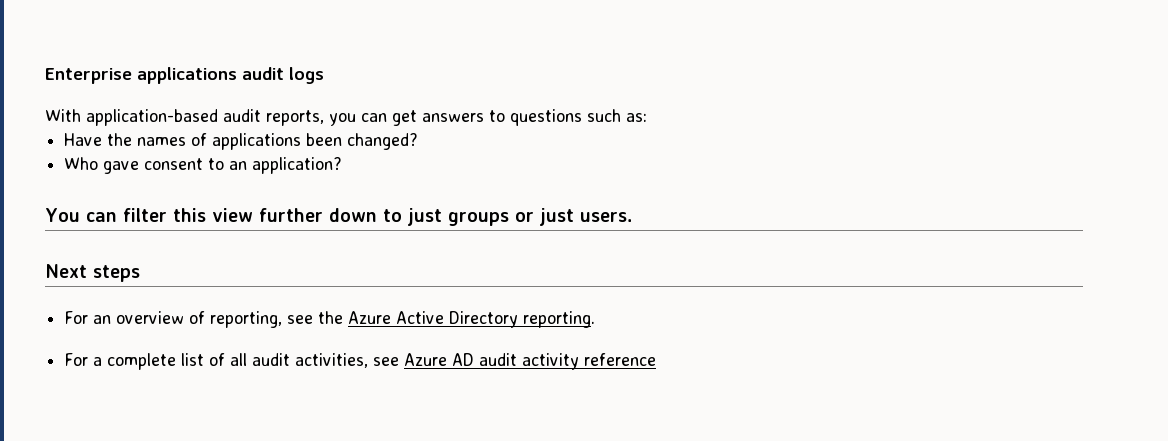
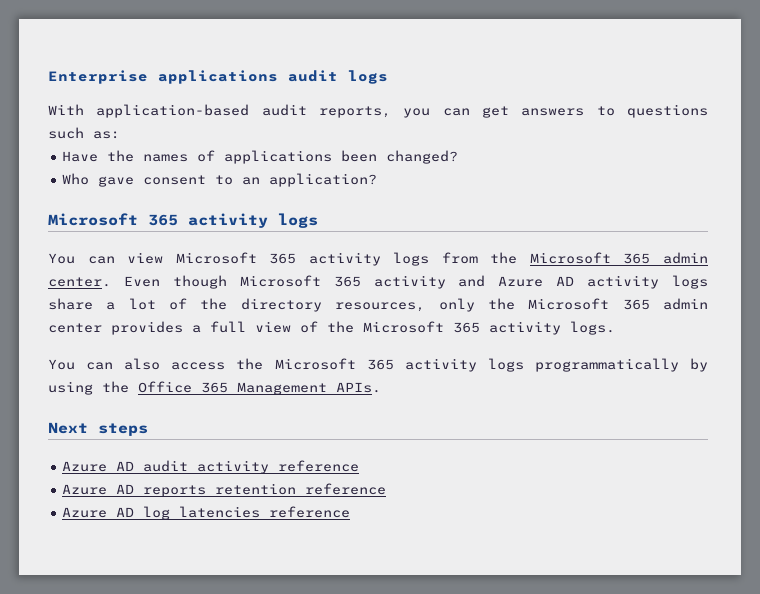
[45,208,632,226] [45,264,140,282] [64,311,596,328] [64,353,400,370] You can filter this view further down to just groups or just users. // Next steps // For an overview of reporting, see the Azure Active Directory reporting. // For a complete list of all audit activities, see -> [48,213,318,228] [48,252,708,266] [48,275,708,289] [48,298,708,312] [48,321,615,335] [48,358,709,372] [48,381,381,395] [48,422,148,436] Microsoft 365 activity logs // You can view Microsoft 365 activity logs from the Microsoft 365 admin center. Even though Microsoft 365 activity and Azure AD activity logs share a lot of the directory resources, only the Microsoft 365 admin center provides a full view of the Microsoft 365 activity logs. // You can also access the Microsoft 365 activity logs programmatically by using the Office 365 Management APIs. // Next steps //
(657, 359) none -> [62,483,387,497] [62,506,351,520] // Azure AD reports retention reference // Azure AD log latencies reference

